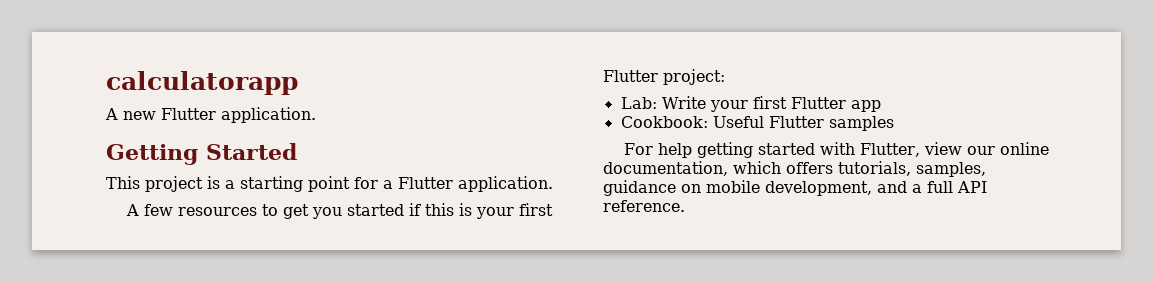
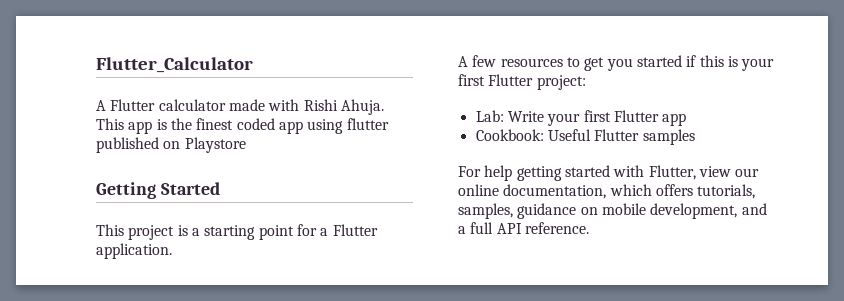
[106,71,298,95] [105,107,316,123] calculatorapp // A new Flutter application. -> [96,57,253,73] [96,99,384,115] [96,118,389,134] [96,137,246,153] Flutter_Calculator // A Flutter calculator made with Rishi Ahuja. This app is the finest coded app using flutter published on Playstore

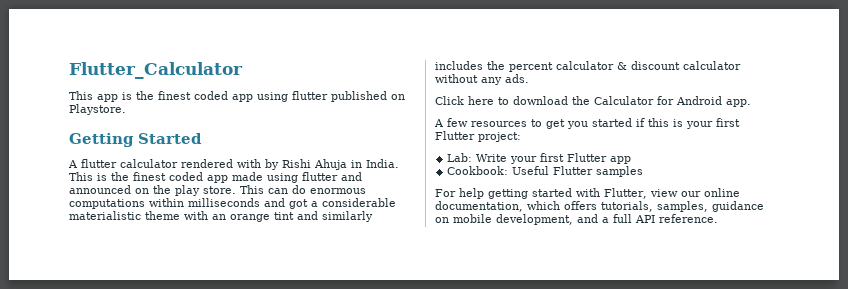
[96,99,384,115] A Flutter calculator made with Rishi Ahuja. -> (243, 70) none
[184,137,246,153] Playstore -> [69,104,126,115] Playstore.
[96,224,378,240] [96,243,172,259] This project is a starting point for a Flutter application. -> [68,159,399,170] [69,172,362,183] [69,185,366,196] [69,198,396,209] [69,211,373,222] [435,61,741,72] [435,74,529,85] [435,96,751,107] A flutter calculator rendered with by Rishi Ahuja in India. This is the finest coded app made using flutter and announced on the play store. This can do enormous computations within milliseconds and got a considerable materialistic theme with an orange tint and similarly includes the percent calculator & discount calculator without any ads. // Click here to download the Calculator for Android app.

